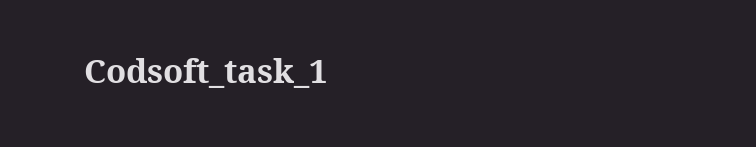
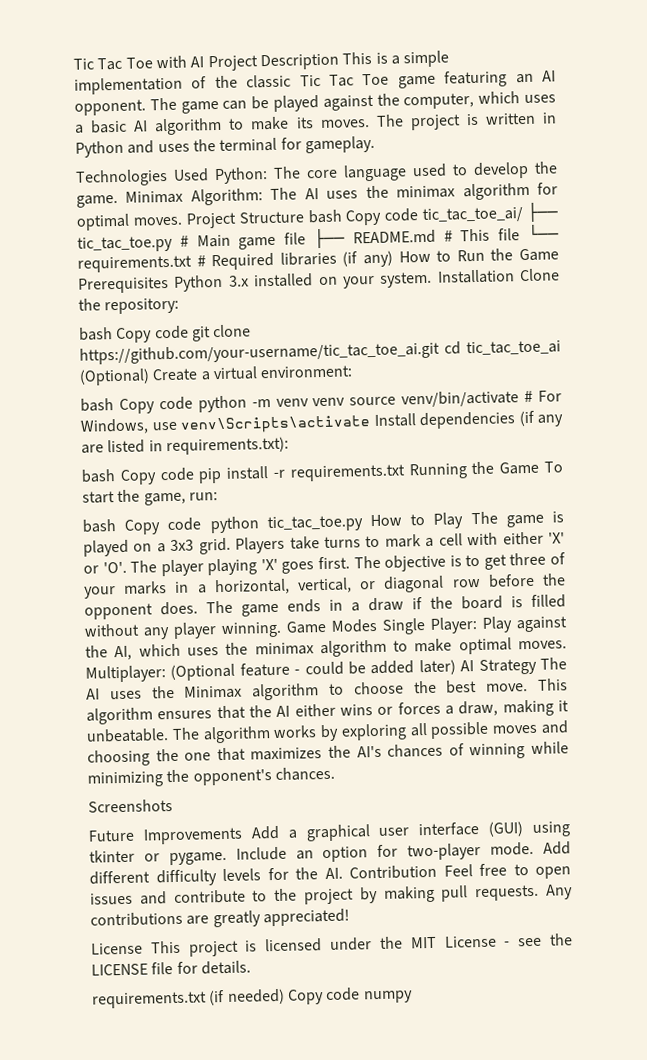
[84,58,327,88] Codsoft_task_1 -> [73,50,450,72] [74,70,556,95] [74,91,557,116] [75,112,557,136] [75,135,375,158] [75,161,558,187] [76,182,559,208] [76,201,559,231] [77,223,559,253] [77,248,560,273] [78,268,560,294] [78,297,180,315] [78,324,252,344] [79,340,561,365] [79,365,354,386] [80,390,562,414] [80,410,564,435] [81,436,289,456] [81,461,564,485] [82,489,218,506] [82,511,564,535] [83,531,566,557] [83,552,566,577] [84,573,566,599] [84,594,566,620] [84,616,568,640] [85,637,567,661] [85,657,567,683] [86,678,568,701] [86,699,569,725] [86,720,569,744] [87,741,570,767] [87,766,335,788] [88,799,173,813] [88,821,571,845] [89,841,572,866] [89,863,571,887] [90,884,574,905] [90,908,350,928] [91,933,573,957] [91,960,251,976] [92,987,413,1009] Tic Tac Toe with AI Project Description This is a simple implementation of the classic Tic Tac Toe game featuring an AI opponent. The game can be played against the computer, which uses a basic AI algorithm to make its moves. The project is written in Python and uses the terminal for gameplay. // Technologies Used Python: The core language used to develop the game. Minimax Algorithm: The AI uses the minimax algorithm for optimal moves. Project Structure bash Copy code tic_tac_toe_ai/ ├── tic_tac_toe.py # Main game file ├── README.md # This file └── requirements.txt # Required libraries (if any) How to Run the Game Prerequisites Python 3.x installed on your system. Installation Clone the repository: // bash Copy code git clone https://github.com/your-username/tic_tac_toe_ai.git cd tic_tac_toe_ai (Optional) Create a virtual environment: // bash Copy code python -m venv venv source venv/bin/activate # For Windows, use venv\Scripts\activate Install dependencies (if any are listed in requirements.txt): // bash Copy code pip install -r requirements.txt Running the Game To start the game, run: // bash Copy code python tic_tac_toe.py How to Play The game is played on a 3x3 grid. Players take turns to mark a cell with either 'X' or 'O'. The player playing 'X' goes first. The objective is to get three of your marks in a horizontal, vertical, or diagonal row before the opponent does. The game ends in a draw if the board is filled without any player winning. Game Modes Single Player: Play against the AI, which uses the minimax algorithm to make optimal moves. Multiplayer: (Optional feature - could be added later) AI Strategy The AI uses the Minimax algorithm to choose the best move. This algorithm ensures that the AI either wins or forces a draw, making it unbeatable. The algorithm works by exploring all possible moves and choosing the one that maximizes the AI's chances of winning while minimizing the opponent's chances. // Screenshots // Future Improvements Add a graphical user interface (GUI) using tkinter or pygame. Include an option for two-player mode. Add different difficulty levels for the AI. Contribution Feel free to open issues and contribute to the project by making pull requests. Any contributions are greatly appreciated! // License This project is licensed under the MIT License - see the LICENSE file for details. // requirements.txt (if needed) Copy code numpy

